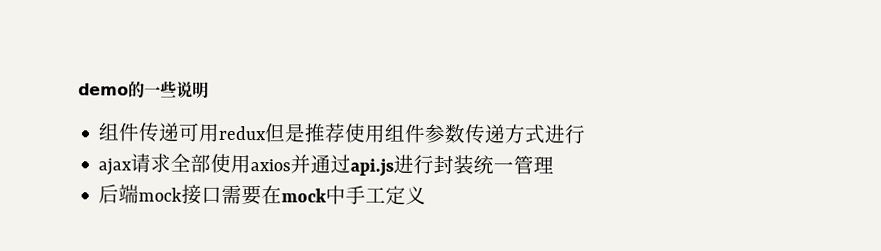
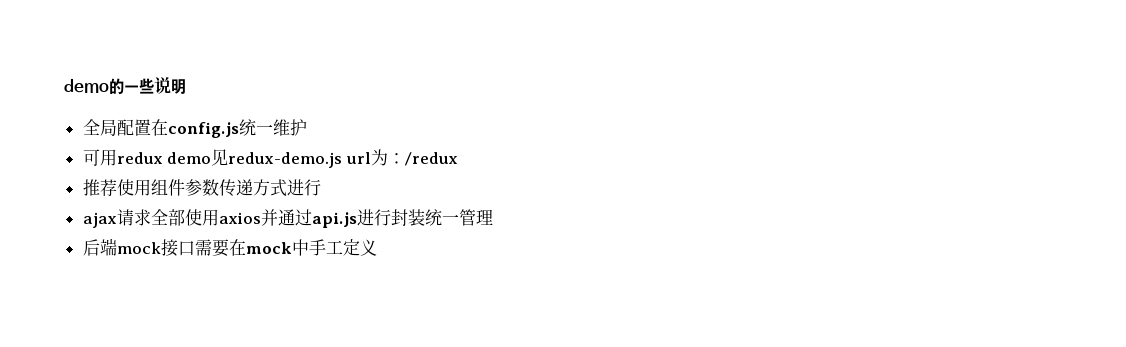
[98,122,307,143] 组件传递可用redux但是 -> [82,119,307,138] [82,149,458,168] 全局配置在config.js统一维护 // 可用redux demo见redux-demo.js url为：/redux //

